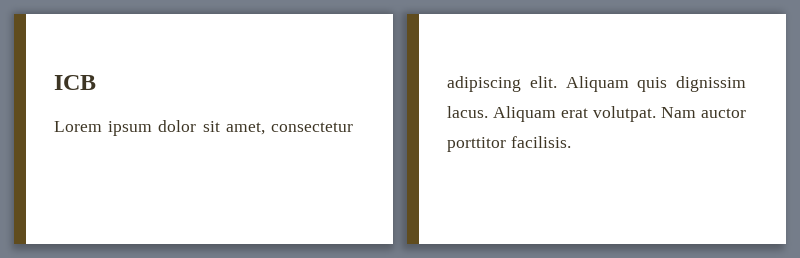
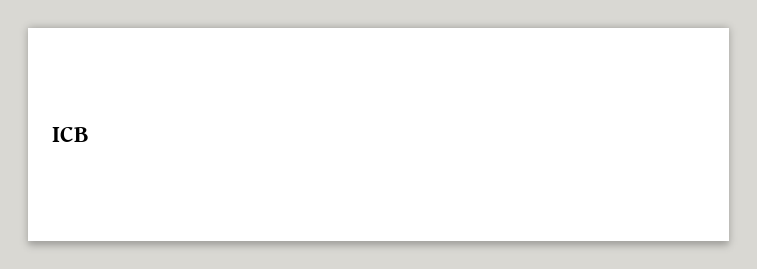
[54,120,353,136] [447,76,746,92] [447,106,746,122] [447,136,571,152] // Lorem ipsum dolor sit amet, consectetur adipiscing elit. Aliquam quis dignissim lacus. Aliquam erat volutpat. Nam auctor porttitor facilisis. -> (89, 134) none

